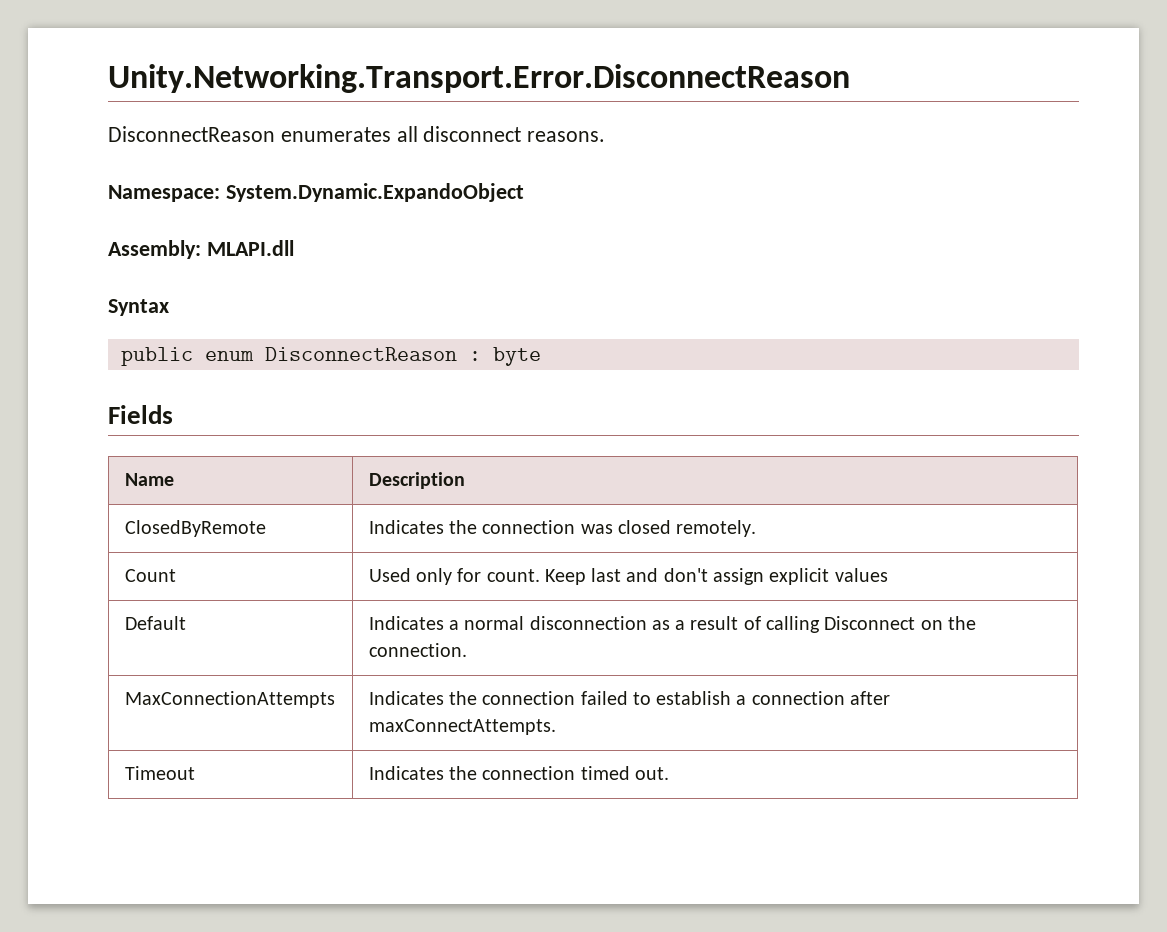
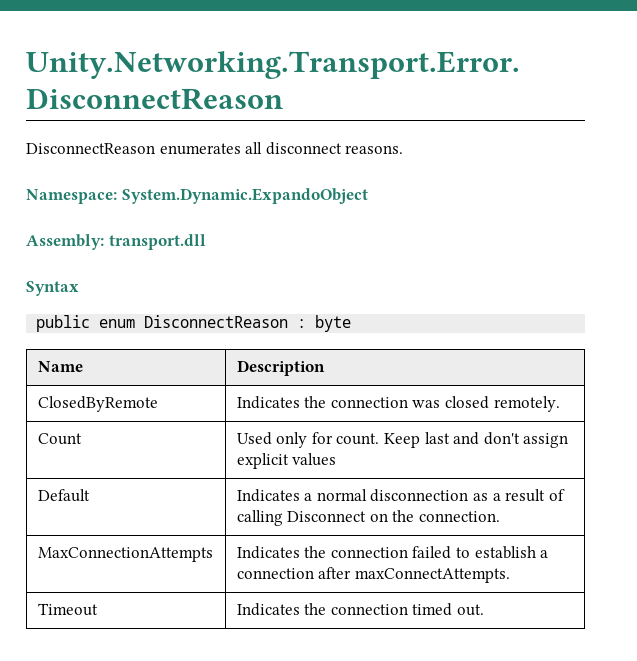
[206,240,294,256] MLAPI.dll -> [108,234,206,250] transport.dll
[108,405,173,424] // Fields -> (352, 323) none

